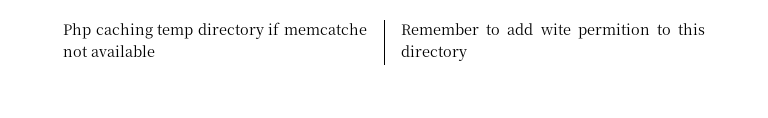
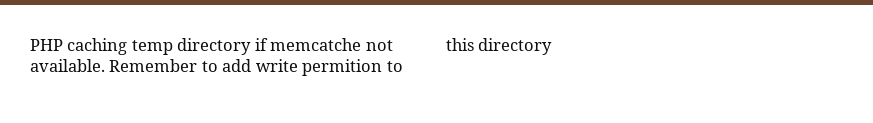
[63,23,91,39] Php -> [30,39,63,51] PHP
[91,45,155,57] available // -> [30,59,105,72] available.
[539,23,571,35] wite -> [255,59,298,72] write

